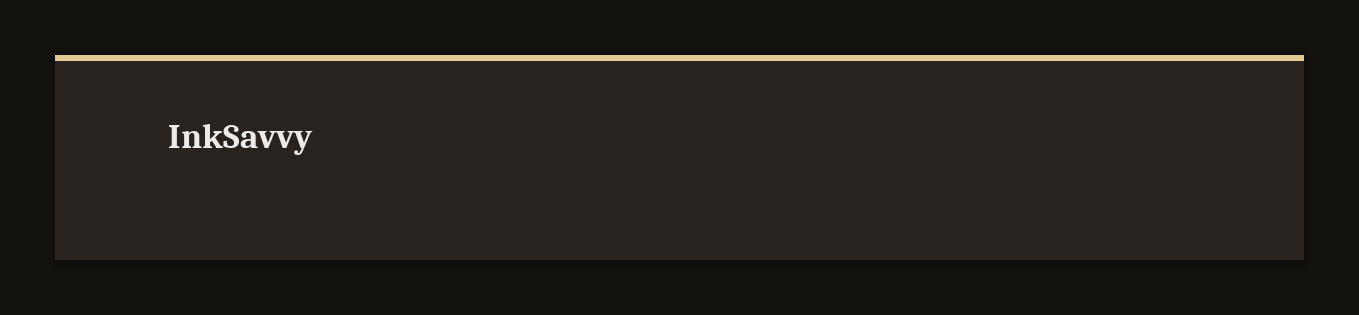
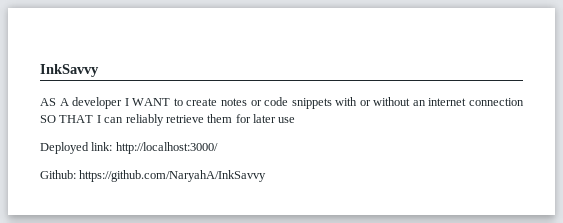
(313, 139) none -> [40,97,524,109] [40,114,296,126] [40,142,218,154] [40,170,267,182] // AS A developer I WANT to create notes or code snippets with or without an internet connection SO THAT I can reliably retrieve them for later use // Deployed link: http://localhost:3000/ // Github: https://github.com/NaryahA/InkSavvy

